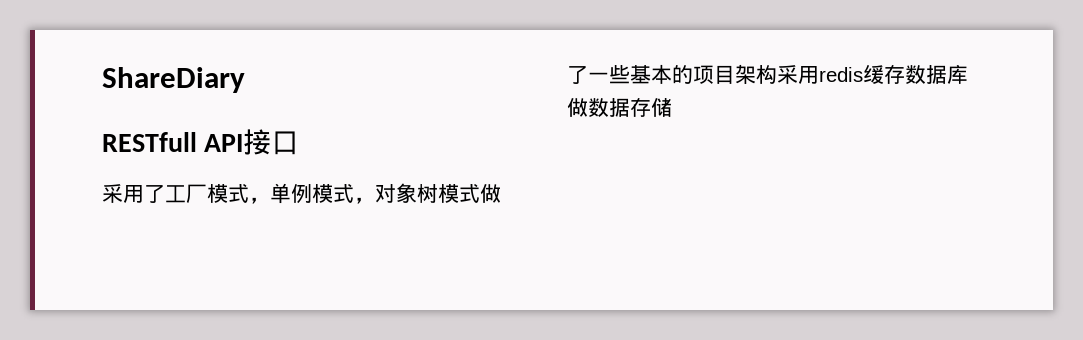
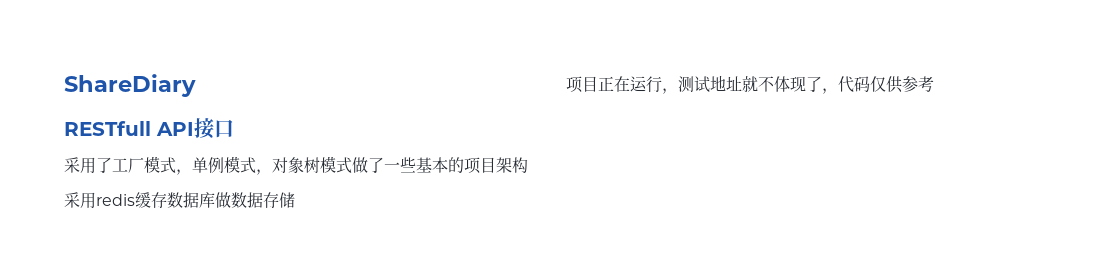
(777, 74) none -> (528, 165) //
(672, 107) none -> [566,75,934,94] // 项目正在运行，测试地址就不体现了，代码仅供参考

